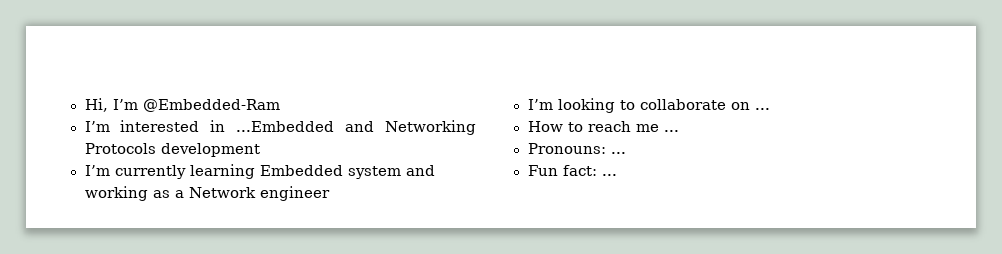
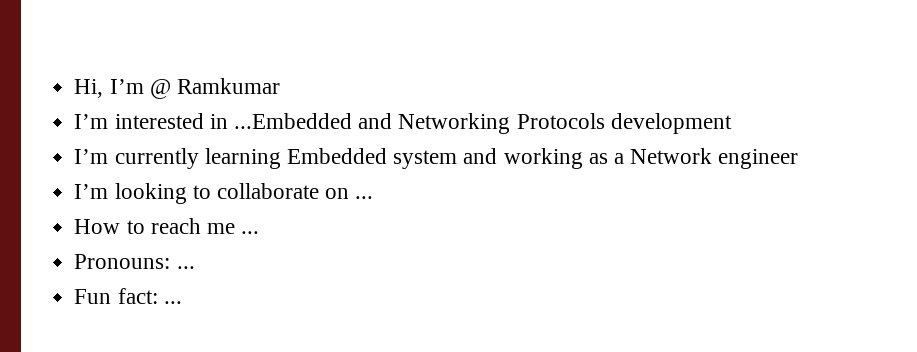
[142,99,280,112] @Embedded-Ram -> [149,78,280,99] @ Ramkumar

